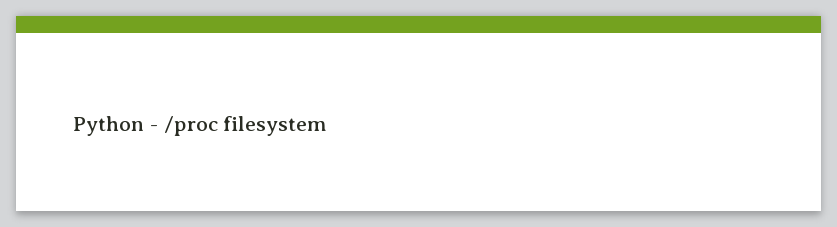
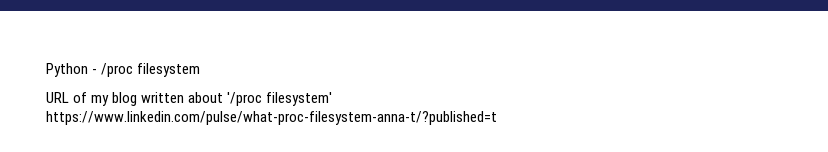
(328, 126) none -> [46,92,333,106] [46,111,497,125] // URL of my blog written about '/proc filesystem' https://www.linkedin.com/pulse/what-proc-filesystem-anna-t/?published=t

